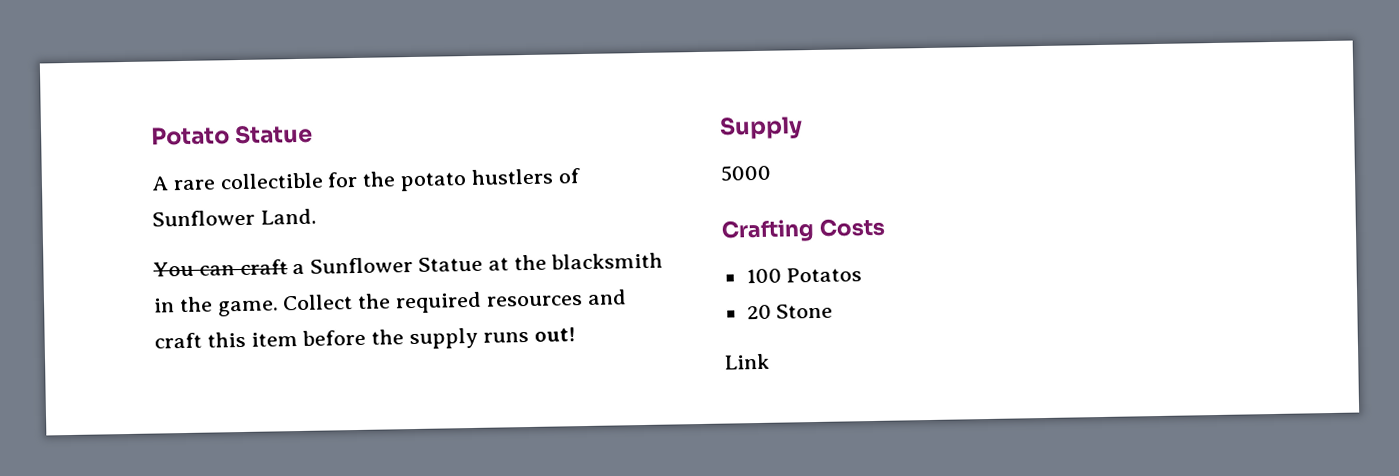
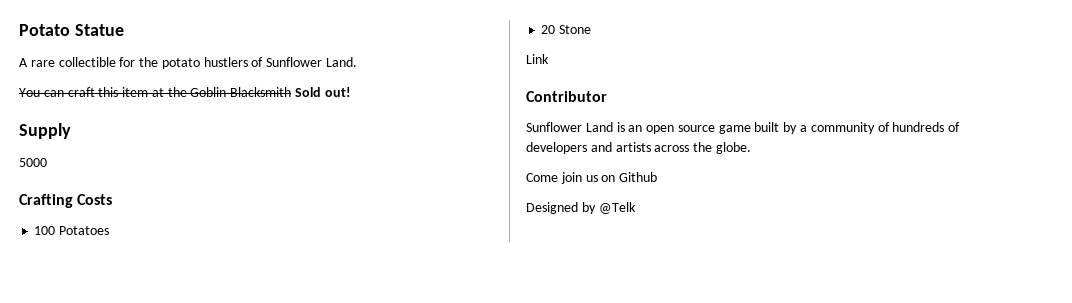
[292,252,664,275] [153,289,627,317] [154,327,529,350] a Sunflower Statue at the blacksmith in the game. Collect the required resources and craft this item before the supply runs -> [98,87,322,97] this item at the Goblin Blacksmith Sold
[786,267,863,283] Potatos -> [59,226,110,235] Potatoes
(770, 361) none -> [526,91,607,102] [526,122,961,134] [526,142,751,154] [526,172,658,184] [526,202,636,214] // Contributor // Sunflower Land is an open source game built by a community of hundreds of developers and artists across the globe. // Come join us on Github // Designed by @Telk

